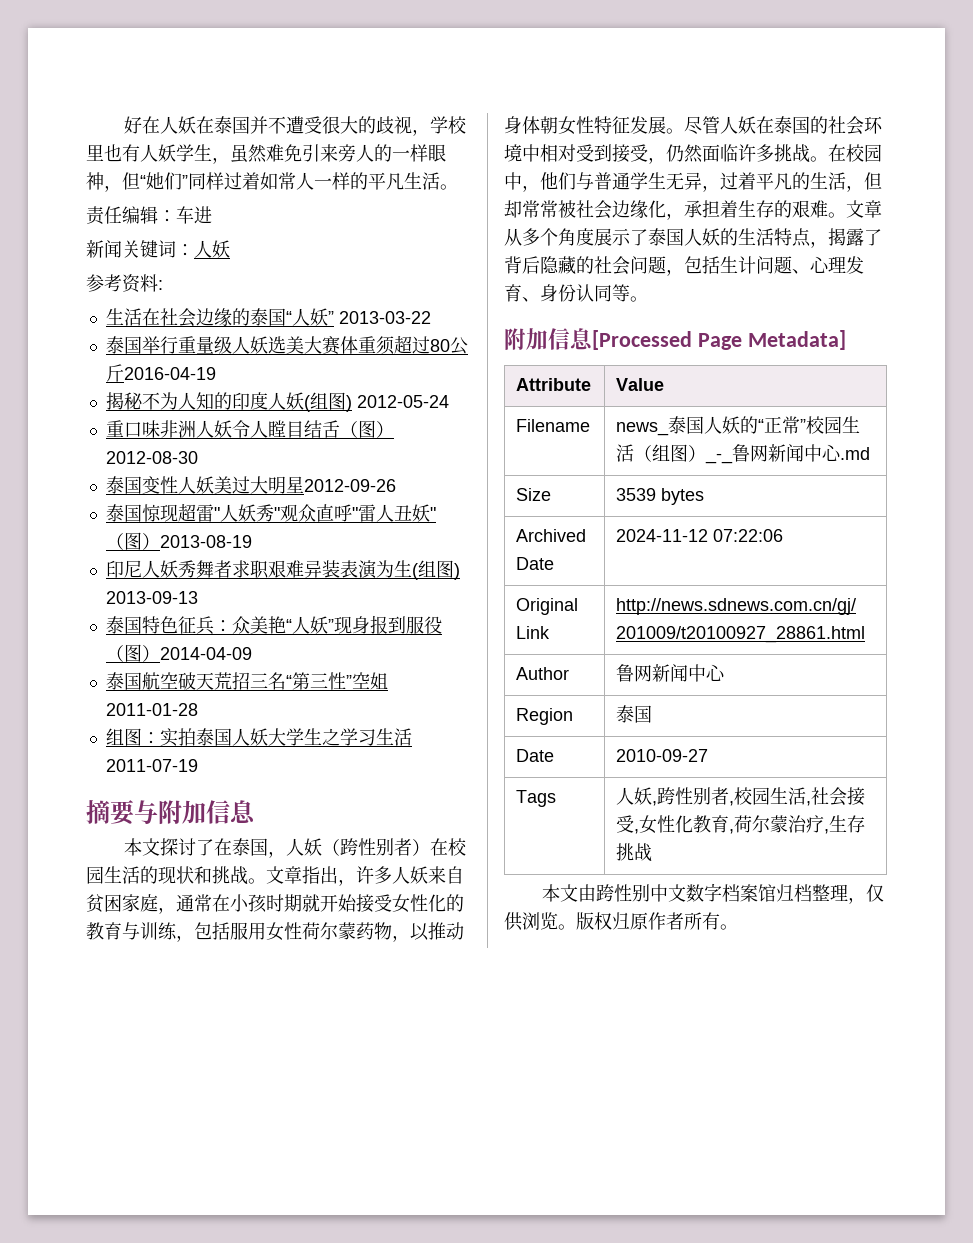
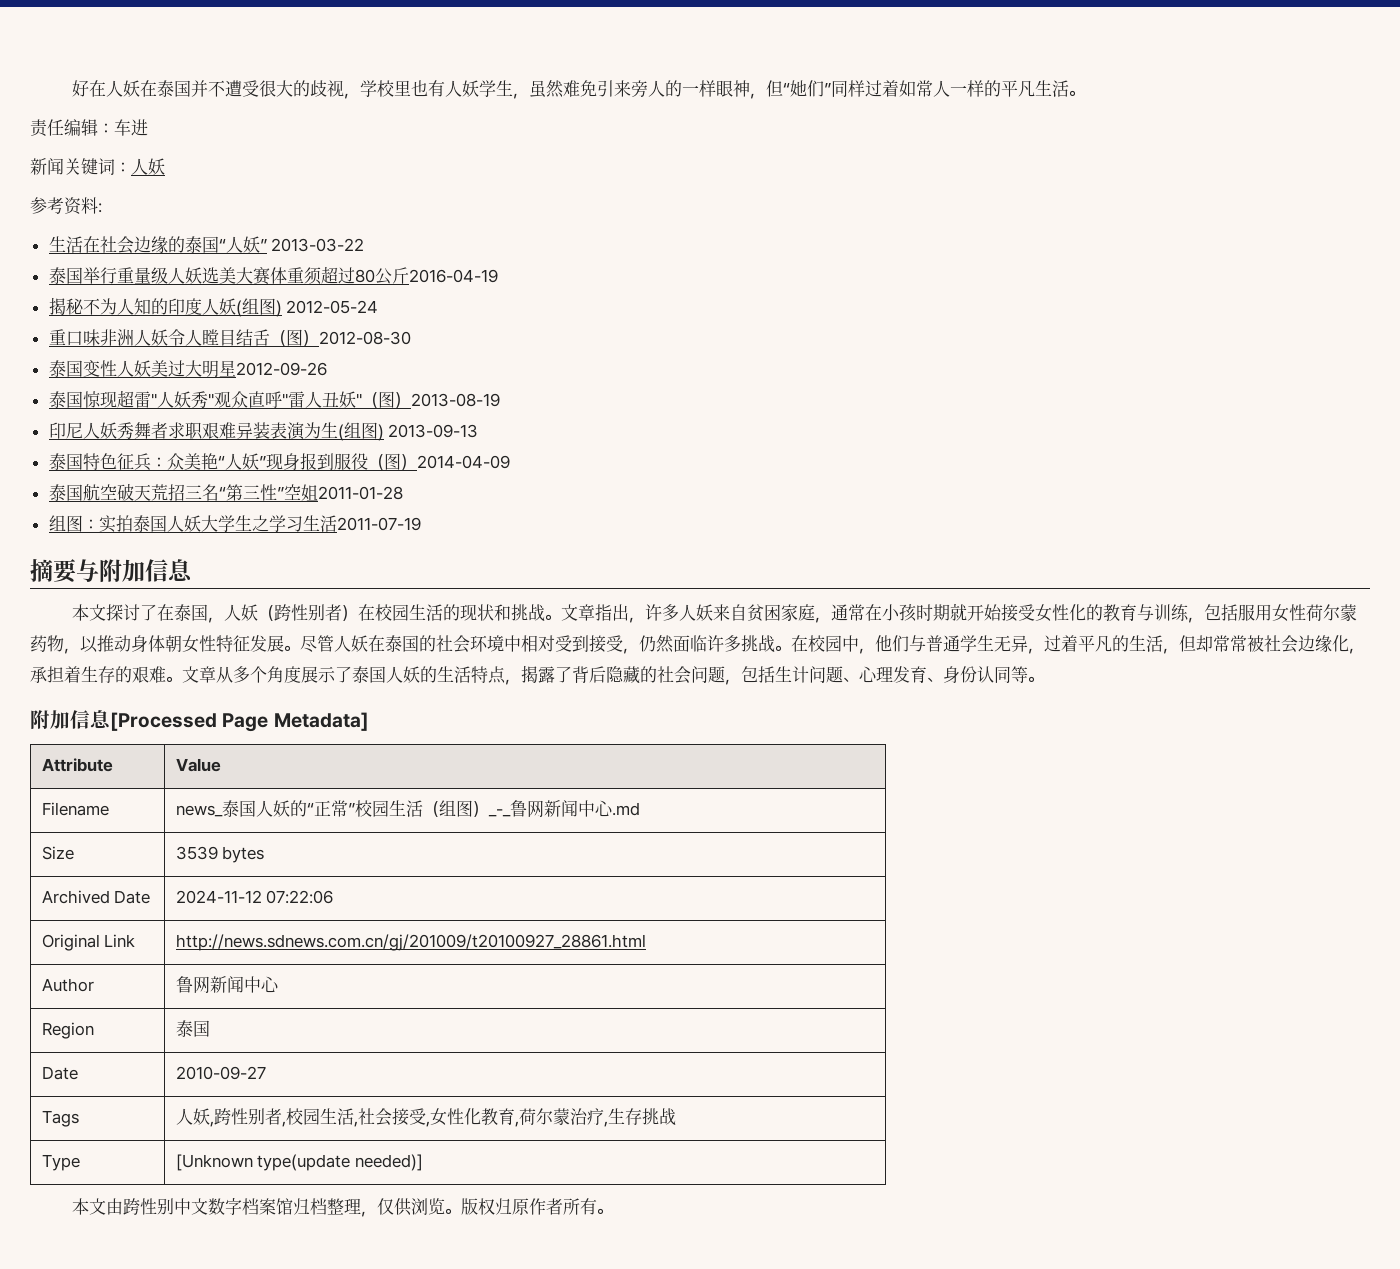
(653, 852) none -> [41,1154,80,1171] [175,1154,423,1171] // Type | [Unknown type(update needed)]

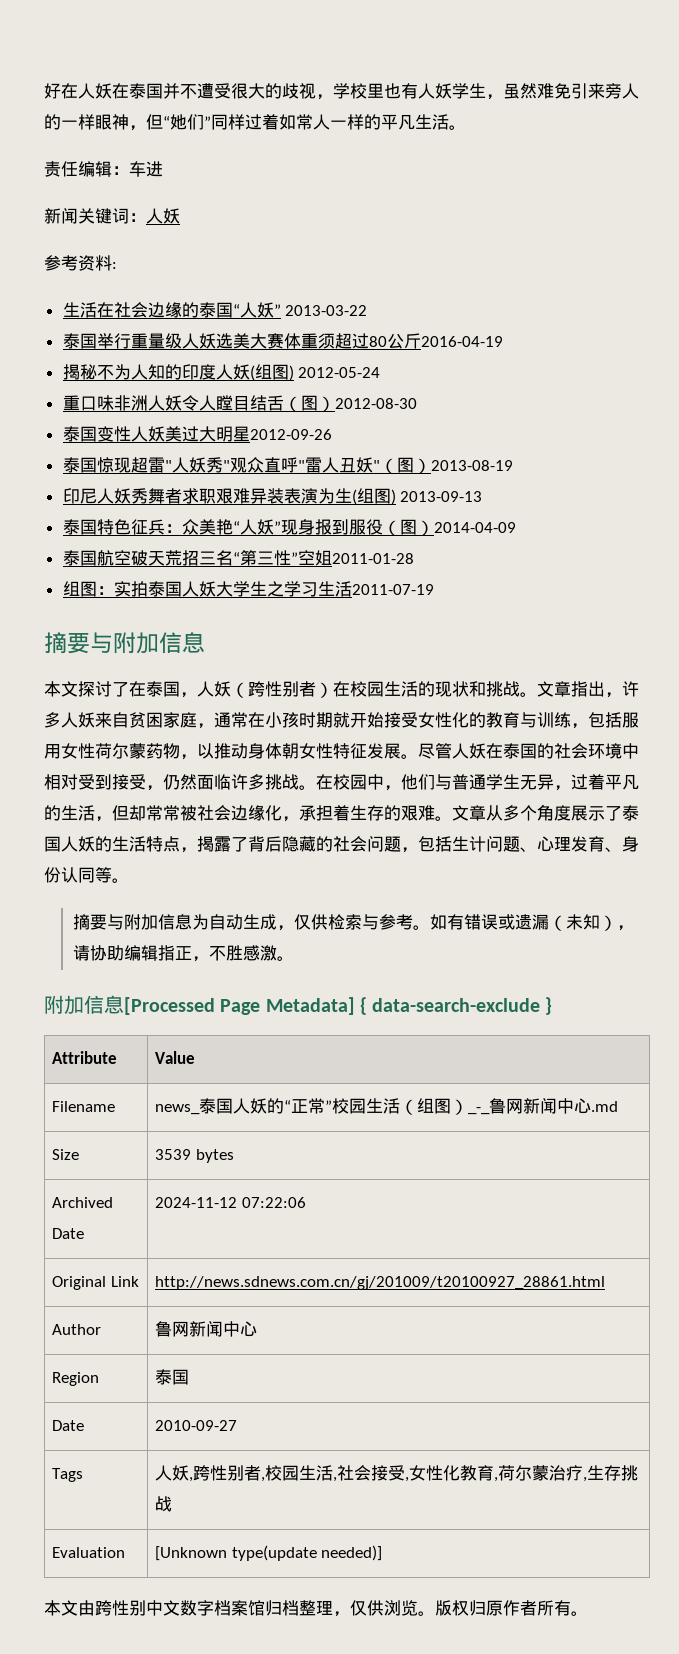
(1044, 679) none -> [72,914,634,931] [72,945,294,962] // 摘要与附加信息为自动生成，仅供检索与参考。如有错误或遗漏（未知），请协助编辑指正，不胜感激。
(369, 721) none -> [359,997,553,1015] { data-search-exclude }
[41,1154,80,1171] Type -> [51,1547,125,1558] Evaluation

